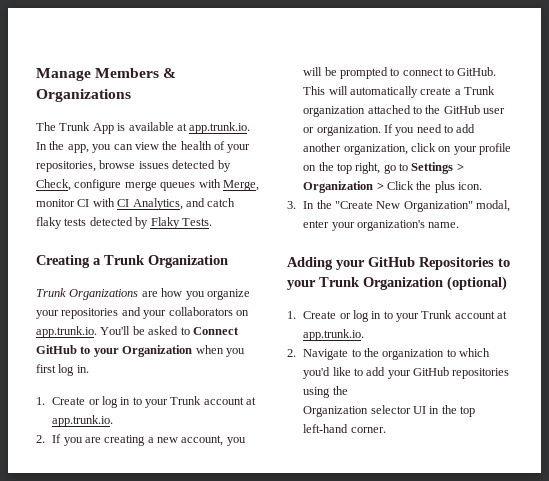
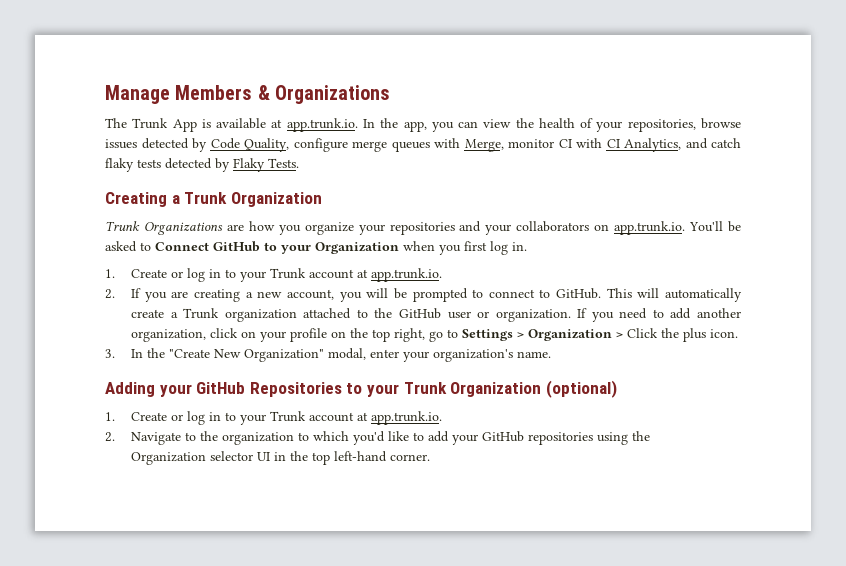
[36,179,71,191] Check, -> [210,138,289,152] Code Quality,

